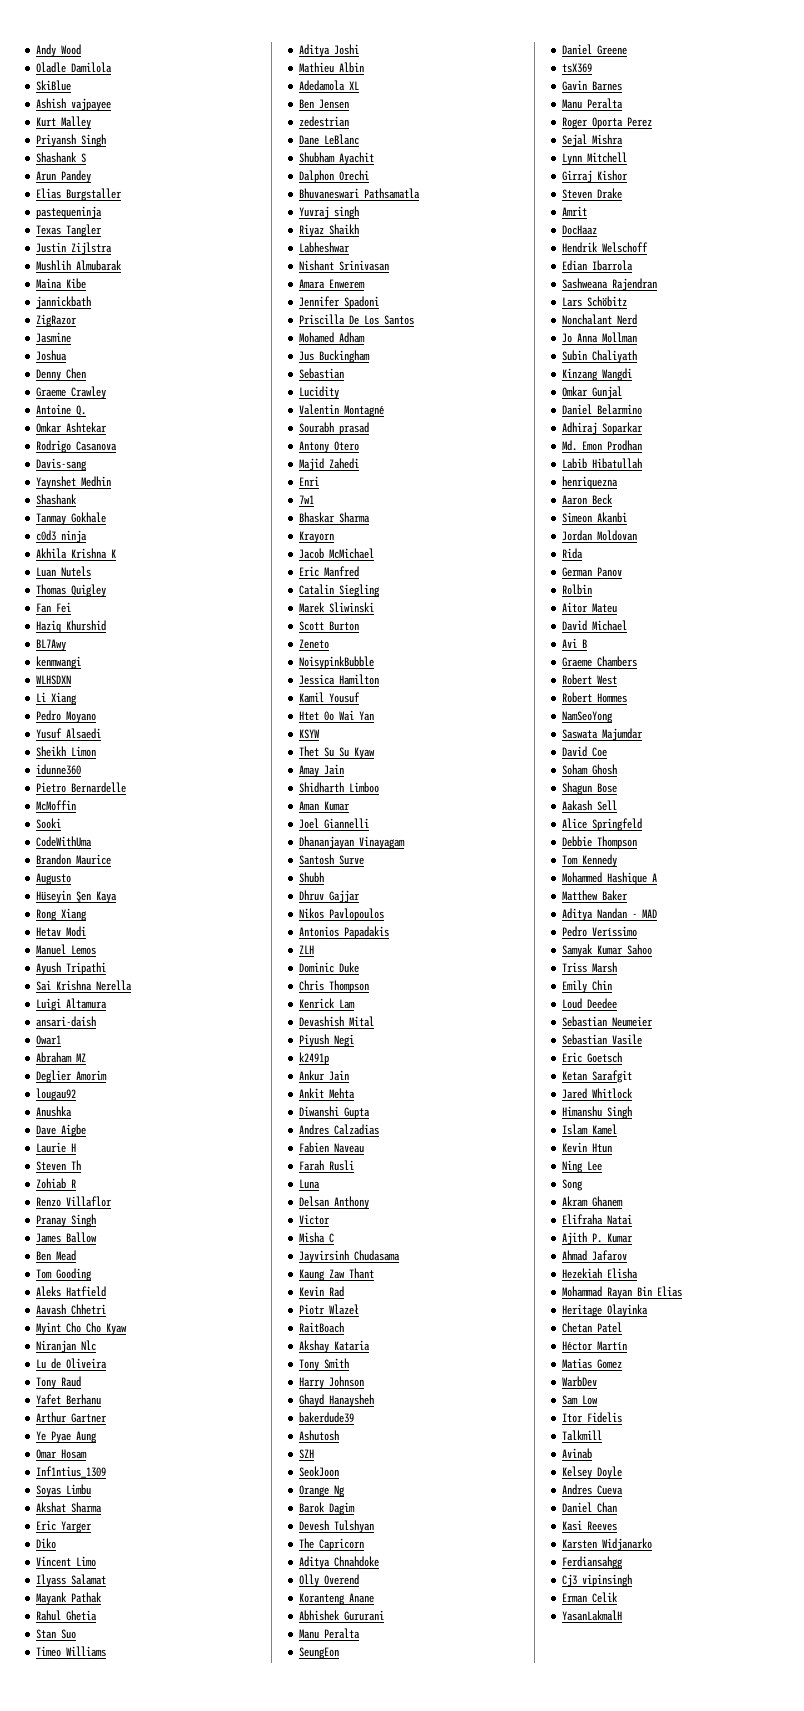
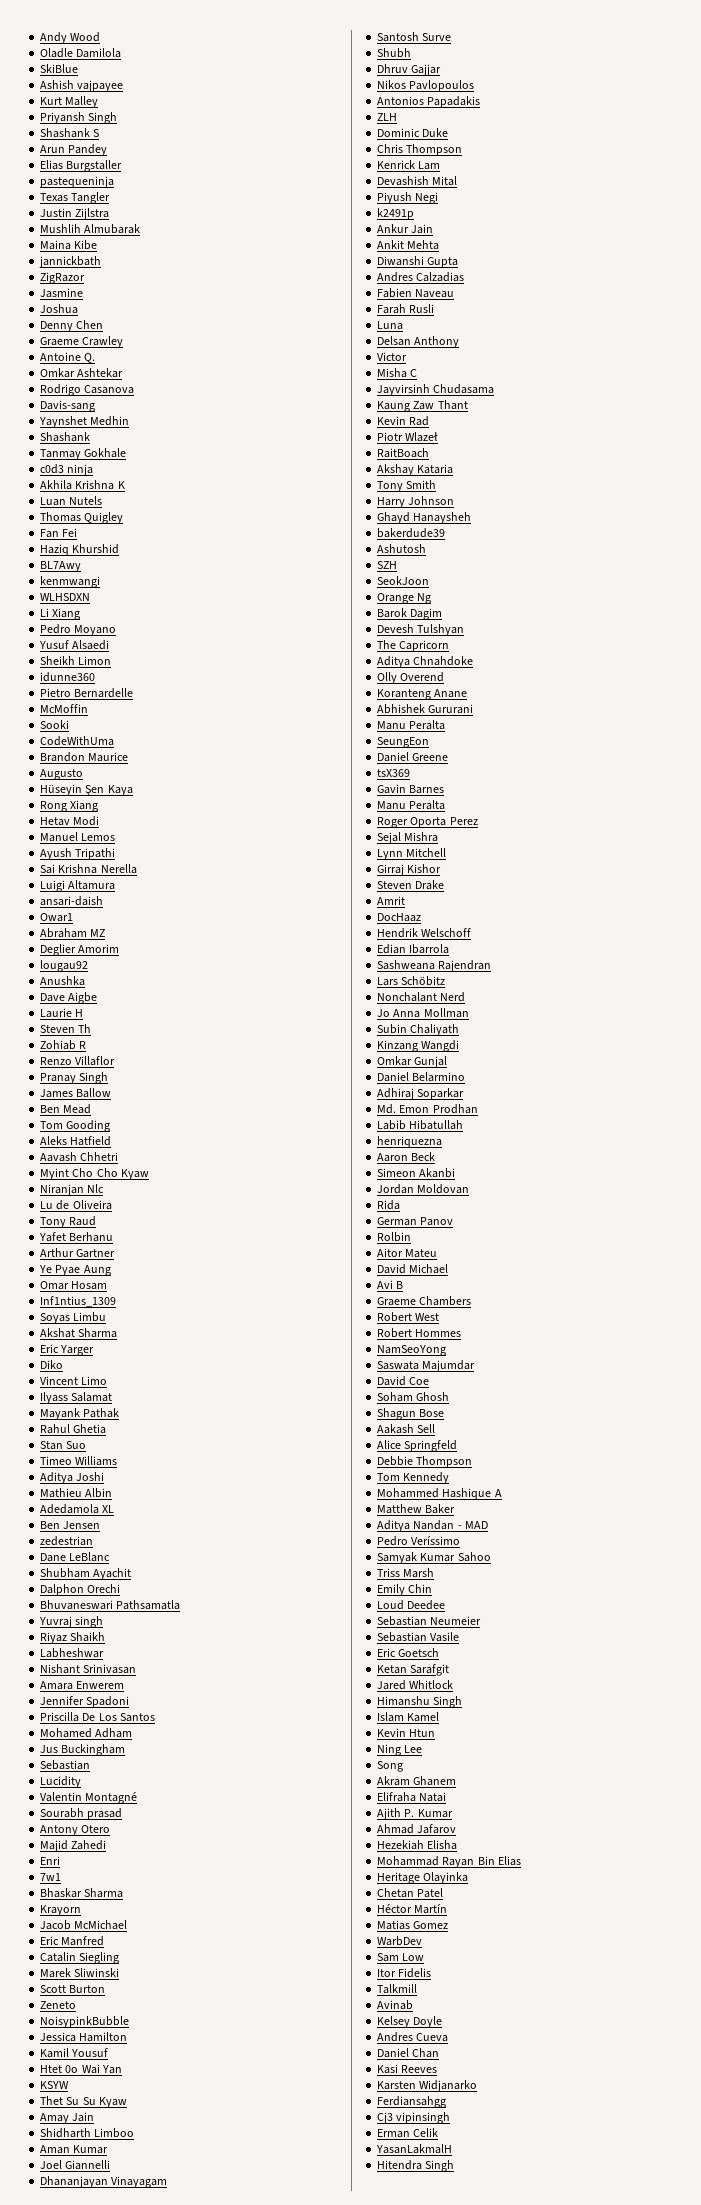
(623, 1615) none -> [377,2160,455,2172] // Hitendra Singh

